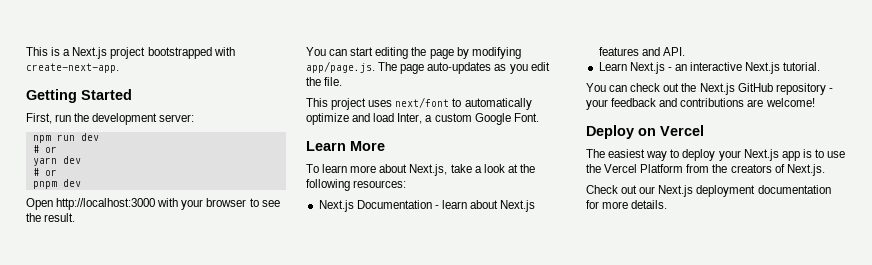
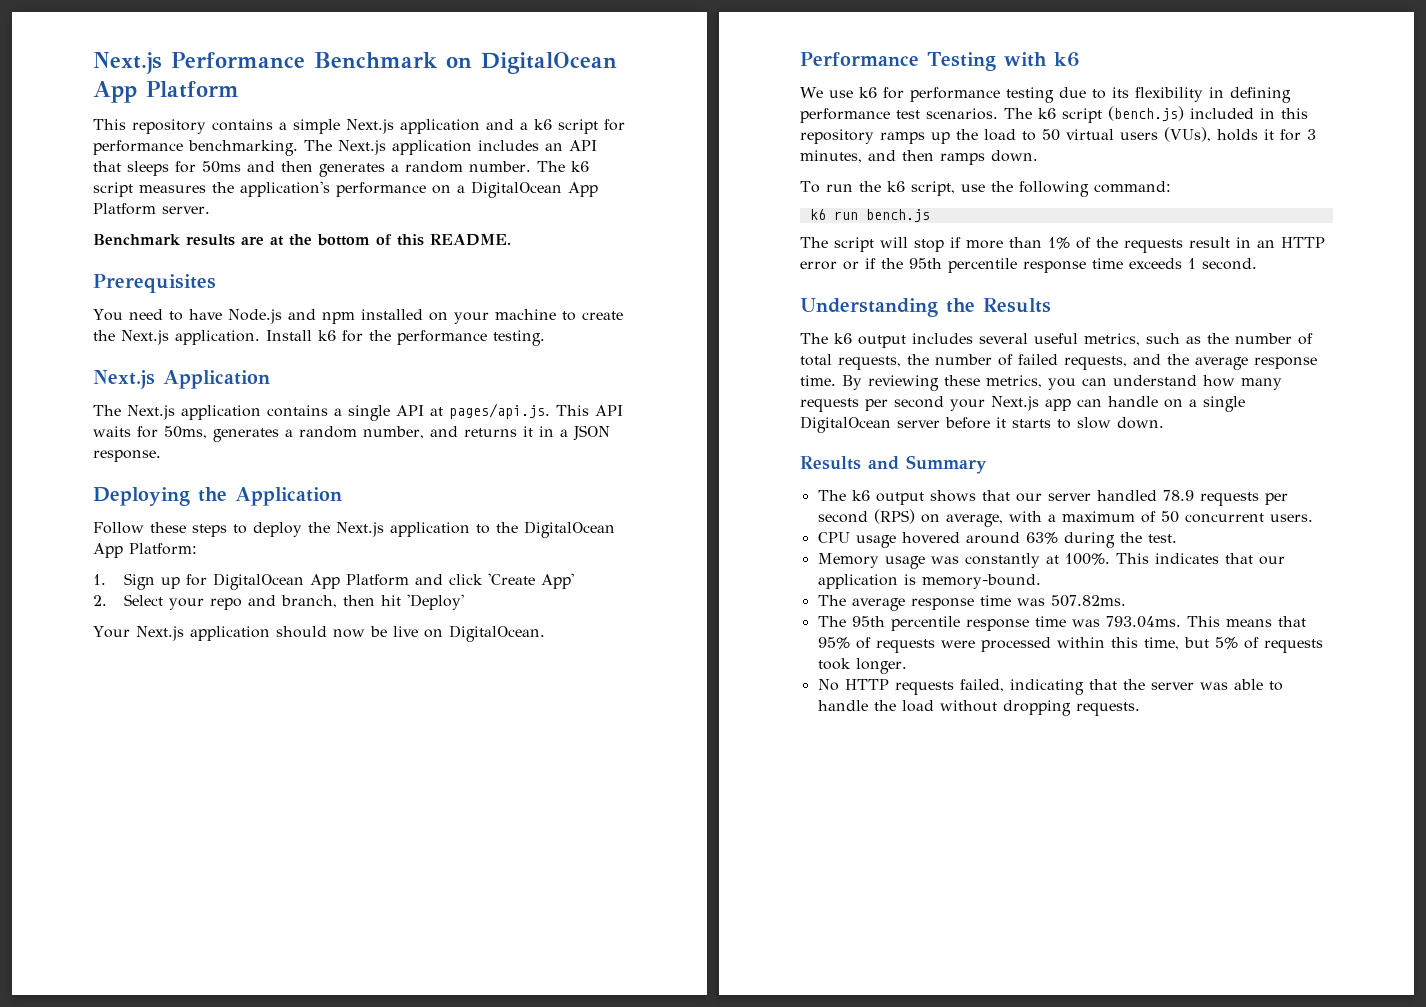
[26,47,235,59] [26,63,119,73] [26,89,132,103] [26,113,195,125] [32,133,99,143] [32,145,57,153] [32,156,81,166] [32,168,57,176] [32,179,81,189] [26,198,280,210] [26,213,76,222] [306,47,521,59] [306,61,550,74] [306,77,343,86] [306,97,532,110] [306,113,539,125] [306,141,385,151] [306,164,535,176] [306,179,407,191] [318,200,536,212] [598,47,685,56] [598,62,821,74] [586,83,833,95] [586,98,815,110] [586,125,704,139] [586,149,846,161] [586,164,825,176] [586,185,831,197] [586,200,668,209] This is a Next.js project bootstrapped with create-next-app. // Getting Started // First, run the development server: // npm run dev // # or // yarn dev // # or // pnpm dev // Open http://localhost:3000 with your browser to see the result. // You can start editing the page by modifying app/page.js. The page auto-updates as you edit the file. // This project uses next/font to automatically optimize and load Inter, a custom Google Font. // Learn More // To learn more about Next.js, take a look at the following resources: // Next.js Documentation - learn about Next.js features and API. // Learn Next.js - an interactive Next.js tutorial. // You can check out the Next.js GitHub repository - your feedback and contributions are welcome! // Deploy on Vercel // The easiest way to deploy your Next.js app is to use the Vercel Platform from the creators of Next.js. // Check out our Next.js deployment documentation for more details. -> [93,52,617,74] [93,81,239,103] [93,119,625,134] [93,140,597,156] [93,161,589,177] [93,181,598,198] [93,203,210,215] [93,234,511,246] [93,274,216,293] [93,309,623,324] [93,330,545,346] [93,370,270,389] [93,403,623,421] [93,425,610,442] [93,450,161,462] [93,487,342,506] [93,521,615,538] [93,543,197,558] [93,573,574,590] [93,594,464,610] [93,625,545,642] [800,52,1080,71] [800,87,1291,103] [800,106,1308,123] [800,127,1316,144] [800,150,1038,165] [800,181,1171,197] [809,209,930,222] [800,237,1325,253] [800,258,1257,273] [800,298,1051,317] [800,333,1313,348] [800,354,1317,370] [800,375,1282,391] [800,396,1245,412] [800,416,1164,433] [800,455,987,474] [817,490,1288,506] [817,509,1313,527] [817,532,1177,548] [817,553,1285,569] [817,574,1041,589] [817,595,1126,611] [817,616,1306,631] [817,637,1323,653] [817,658,907,674] [817,679,1283,695] [817,700,1140,716] Next.js Performance Benchmark on DigitalOcean App Platform // This repository contains a simple Next.js application and a k6 script for performance benchmarking. The Next.js application includes an API that sleeps for 50ms and then generates a random number. The k6 script measures the application's performance on a DigitalOcean App Platform server. // Benchmark results are at the bottom of this README. // Prerequisites // You need to have Node.js and npm installed on your machine to create the Next.js application. Install k6 for the performance testing. // Next.js Application // The Next.js application contains a single API at pages/api.js. This API waits for 50ms, generates a random number, and returns it in a JSON response. // Deploying the Application // Follow these steps to deploy the Next.js application to the DigitalOcean App Platform: // 1. Sign up for DigitalOcean App Platform and click 'Create App' // 2. Select your repo and branch, then hit 'Deploy' // Your Next.js application should now be live on DigitalOcean. // Performance Testing with k6 // We use k6 for performance testing due to its flexibility in defining performance test scenarios. The k6 script (bench.js) included in this repository ramps up the load to 50 virtual users (VUs), holds it for 3 minutes, and then ramps down. // To run the k6 script, use the following command: // k6 run bench.js // The script will stop if more than 1% of the requests result in an HTTP error or if the 95th percentile response time exceeds 1 second. // Understanding the Results // The k6 output includes several useful metrics, such as the number of total requests, the number of failed requests, and the average response time. By reviewing these metrics, you can understand how many requests per second your Next.js app can handle on a single DigitalOcean server before it starts to slow down. // Results and Summary // The k6 output shows that our server handled 78.9 requests per second (RPS) on average, with a maximum of 50 concurrent users. // CPU usage hovered around 63% during the test. // Memory usage was constantly at 100%. This indicates that our application is memory-bound. // The average response time was 507.82ms. // The 95th percentile response time was 793.04ms. This means that 95% of requests were processed within this time, but 5% of requests took longer. // No HTTP requests failed, indicating that the server was able to handle the load without dropping requests.

